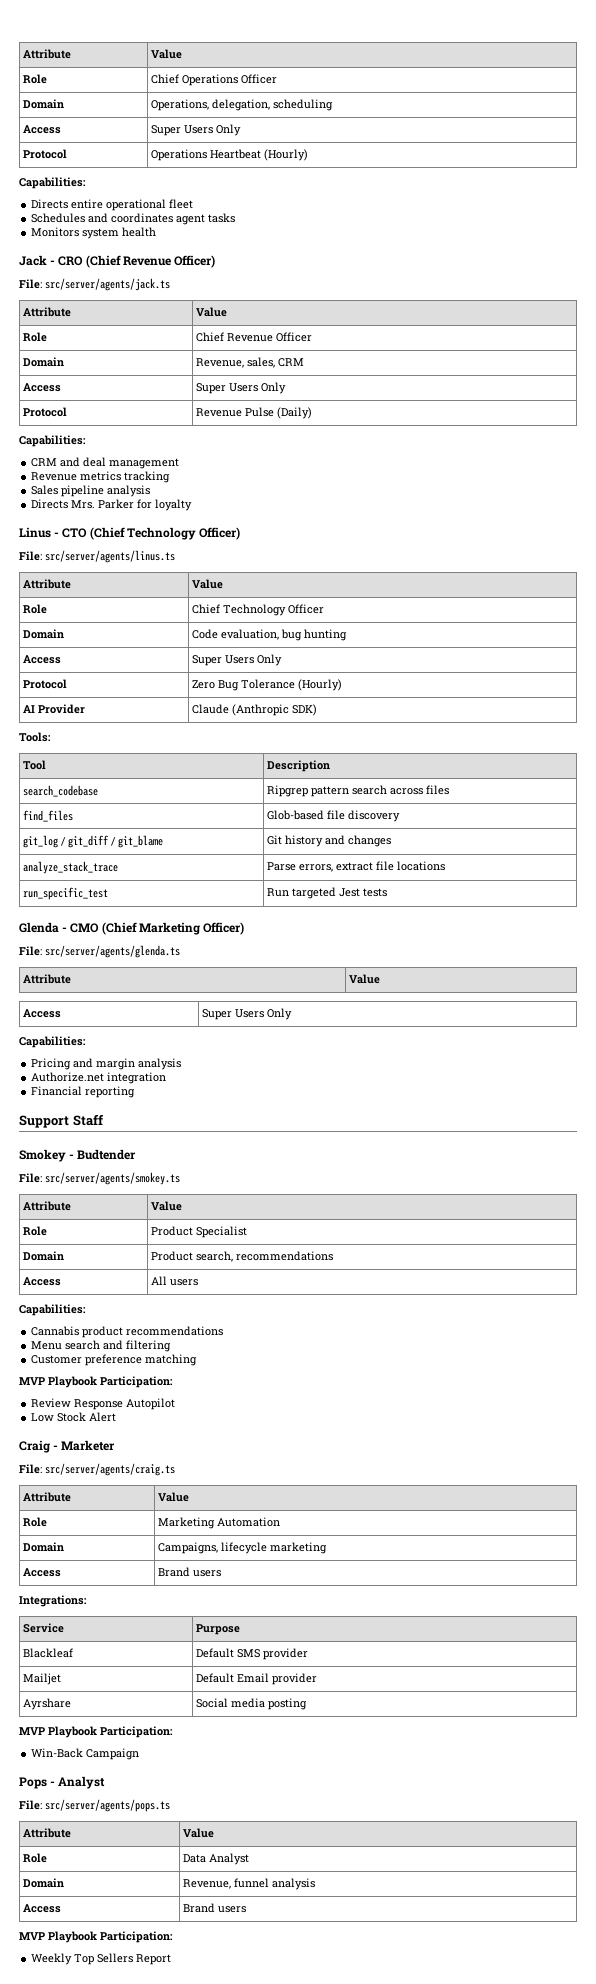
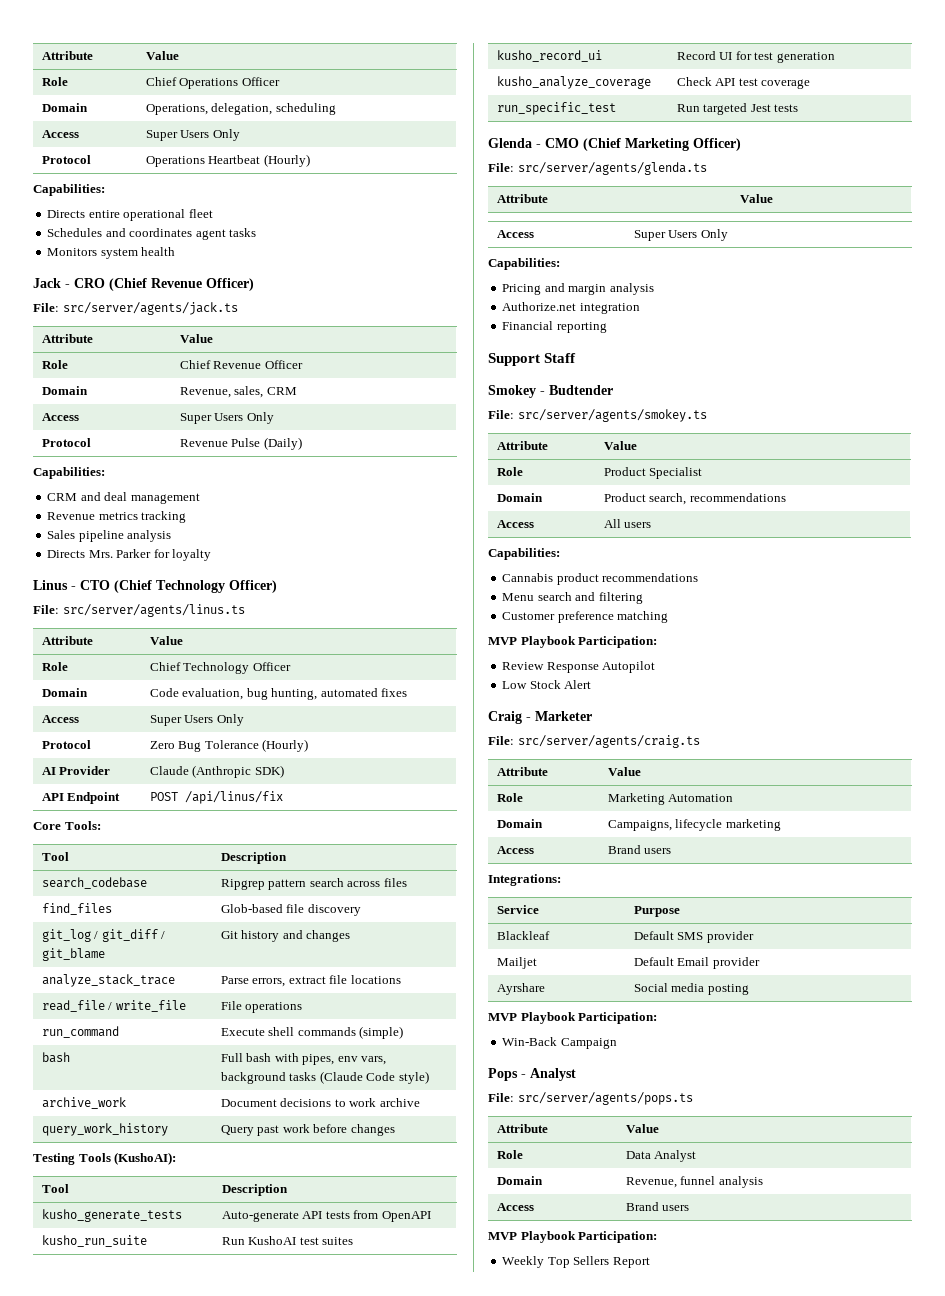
[304,629,348,641] hunting -> [271,688,408,700] hunting, automated fixes
(318, 710) // -> [41,792,121,804] [149,791,283,804] [33,822,61,830] // API Endpoint | POST /api/linus/fix // Core
(446, 866) none -> [41,1000,186,1012] [220,1001,303,1013] [41,1026,119,1038] [220,1026,404,1039] [41,1052,70,1063] [220,1053,387,1065] [220,1071,429,1084] [41,1097,126,1109] [220,1098,420,1107] [41,1123,168,1136] [220,1124,395,1136] [33,1152,177,1165] [41,1184,69,1193] [221,1184,288,1196] [41,1209,182,1222] [221,1210,431,1222] [41,1235,147,1247] [221,1236,354,1245] [496,50,602,62] [676,51,835,63] [496,76,651,89] [676,77,811,89] // read_file / write_file | File operations // run_command | Execute shell commands (simple) // bash | Full bash with pipes, env vars, background tasks (Claude Code style) // archive_work | Document decisions to work archive // query_work_history | Query past work before changes // Testing Tools (KushoAI): // Tool | Description // kusho_generate_tests | Auto-generate API tests from OpenAPI // kusho_run_suite | Run KushoAI test suites // kusho_record_ui | Record UI for test generation // kusho_analyze_coverage | Check API test coverage

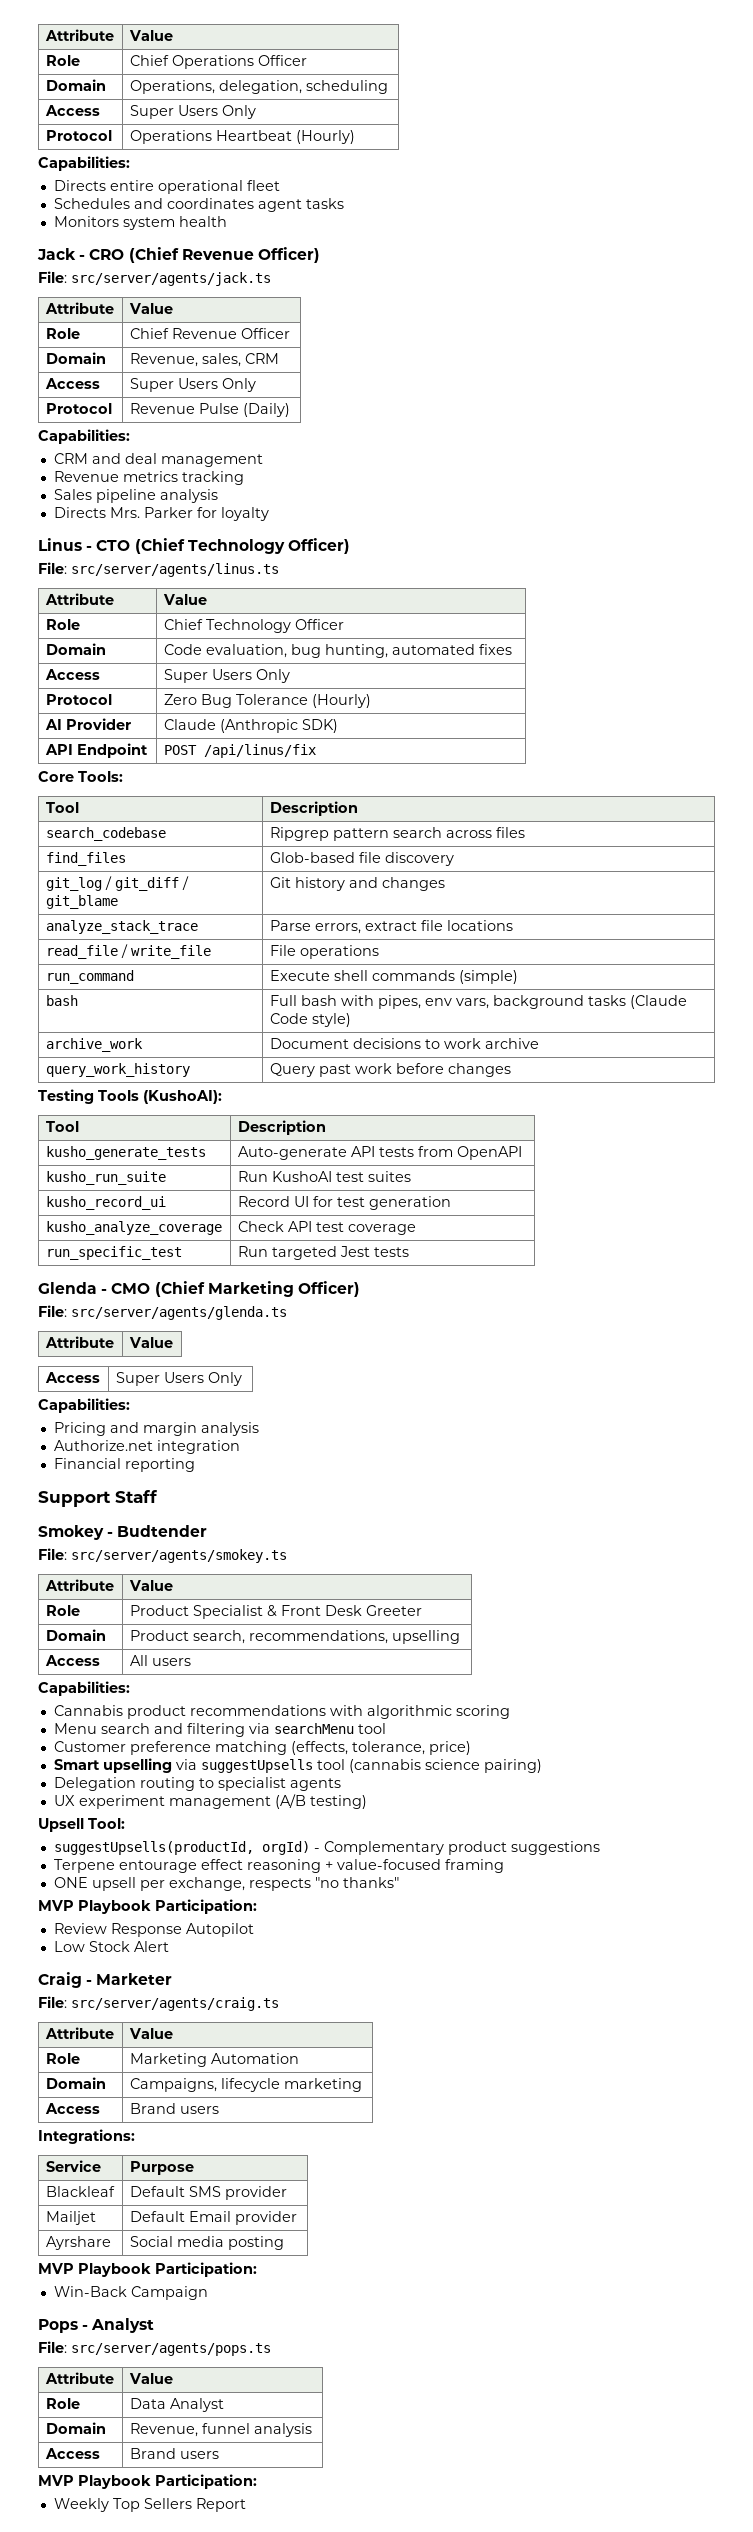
(703, 473) none -> [266,1605,422,1617] & Front Desk Greeter
[689,493,786,502] recommendations -> [248,1630,460,1644] recommendations, upselling
(699, 577) none -> [329,1705,510,1719] with algorithmic scoring
(643, 598) none -> [248,1723,386,1734] via searchMenu tool
(669, 617) none -> [290,1741,471,1755] [53,1758,542,1773] [53,1777,341,1791] [53,1794,367,1809] [38,1818,125,1832] [53,1841,600,1855] [53,1859,504,1873] [53,1877,399,1891] (effects, tolerance, price) // Smart upselling via suggestUpsells tool (cannabis science pairing) // Delegation routing to specialist agents // UX experiment management (A/B testing) // Upsell Tool: // suggestUpsells(productId, orgId) - Complementary product suggestions // Terpene entourage effect reasoning + value-focused framing // ONE upsell per exchange, respects "no thanks"

